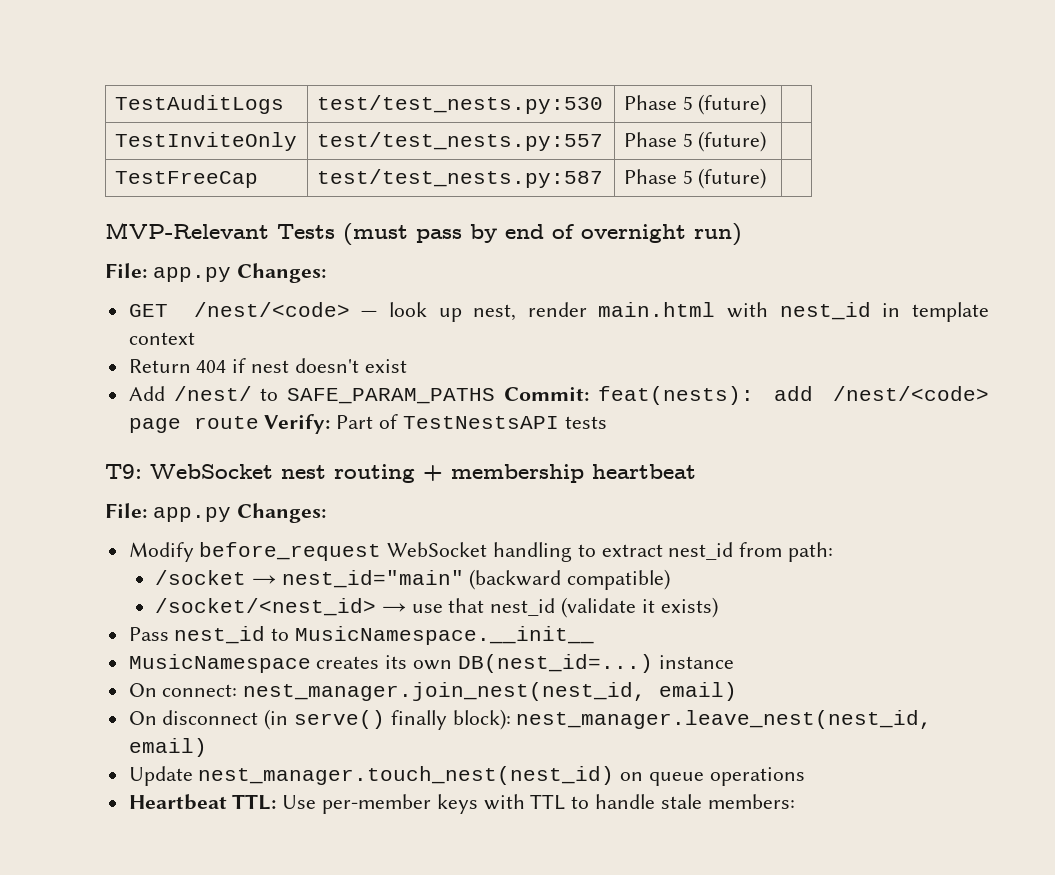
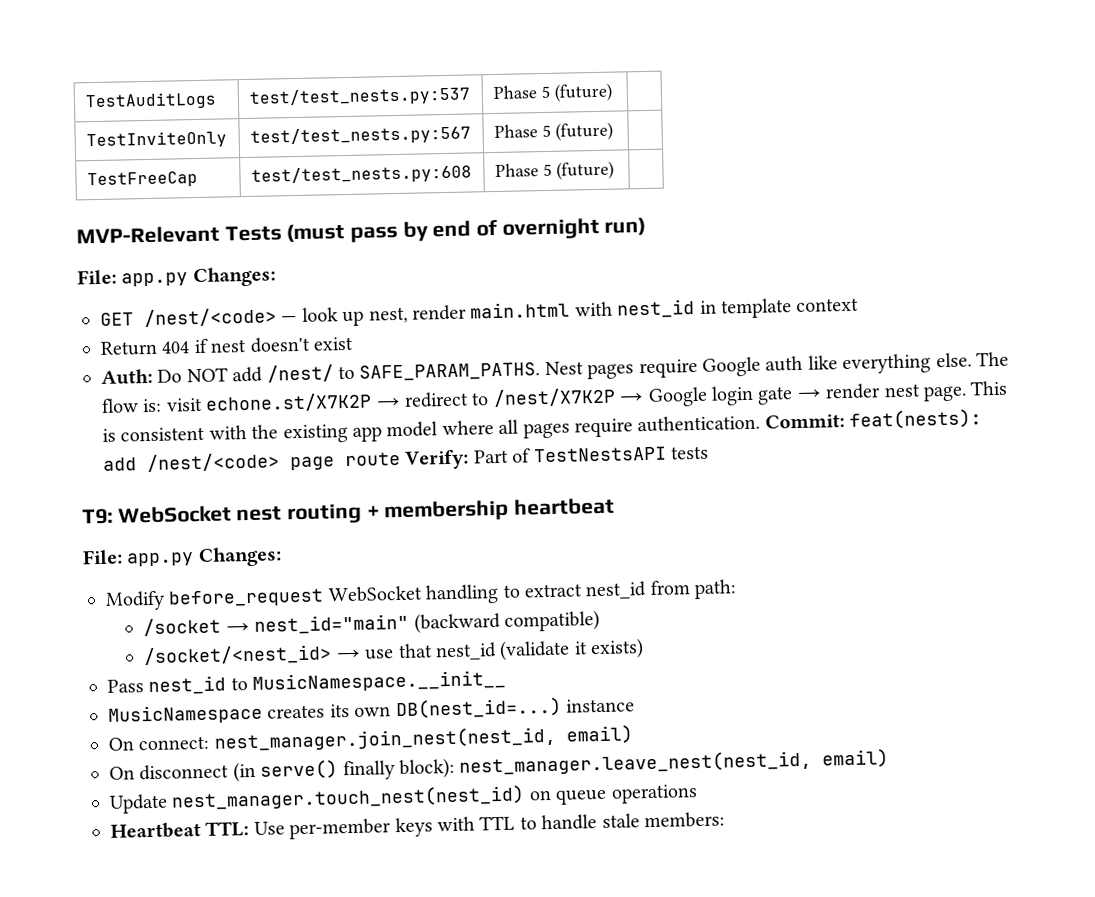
[316,95,603,114] test/test_nests.py:530 -> [248,86,471,107] test/test_nests.py:537
[316,132,603,151] test/test_nests.py:557 -> [249,125,471,146] test/test_nests.py:567
[316,169,603,188] test/test_nests.py:587 -> [250,164,472,185] test/test_nests.py:608
[128,386,496,404] Add /nest/ to SAFE_PARAM_PATHS -> [101,351,1009,385] [101,380,1009,413] [102,414,761,444] Auth: Do NOT add /nest/ to SAFE_PARAM_PATHS. Nest pages require Google auth like everything else. The flow is: visit echone.st/X7K2P → redirect to /nest/X7K2P → Google login gate → render nest page. This is consistent with the existing app model where all pages require authentication.

